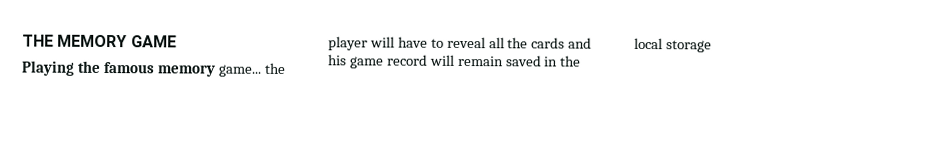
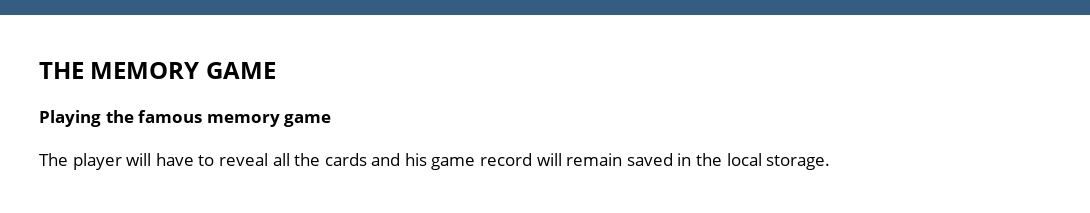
[217,62,286,77] game... the -> [284,114,332,127] [39,153,68,166] game // The
[665,40,712,53] storage -> [766,155,831,170] storage.

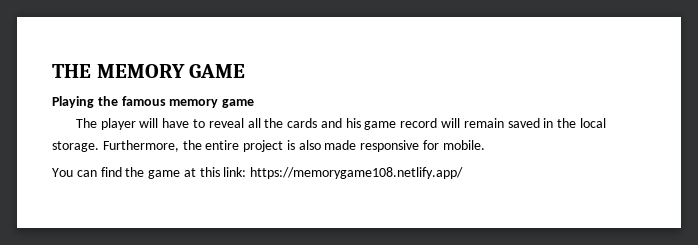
(831, 162) none -> [102,140,485,152] [52,167,464,179] Furthermore, the entire project is also made responsive for mobile. // You can find the game at this link: https://memorygame108.netlify.app/

